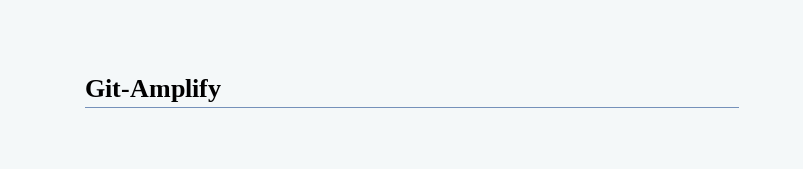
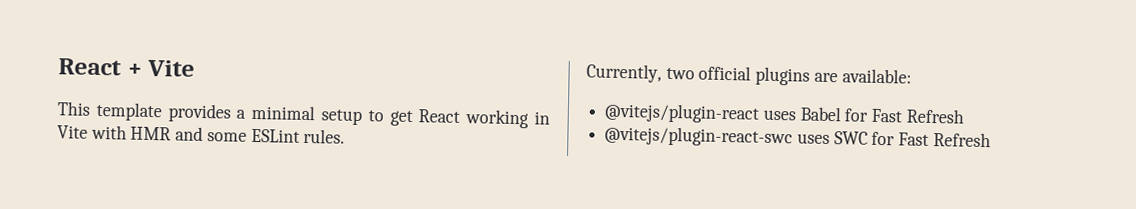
[85,79,221,102] Git-Amplify -> [58,58,196,77] [57,101,551,129] [57,124,346,144] [586,63,912,86] [604,102,964,124] [604,125,991,148] React + Vite // This template provides a minimal setup to get React working in Vite with HMR and some ESLint rules. // Currently, two official plugins are available: // @vitejs/plugin-react uses Babel for Fast Refresh // @vitejs/plugin-react-swc uses SWC for Fast Refresh

